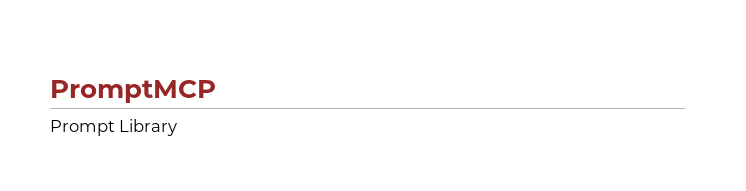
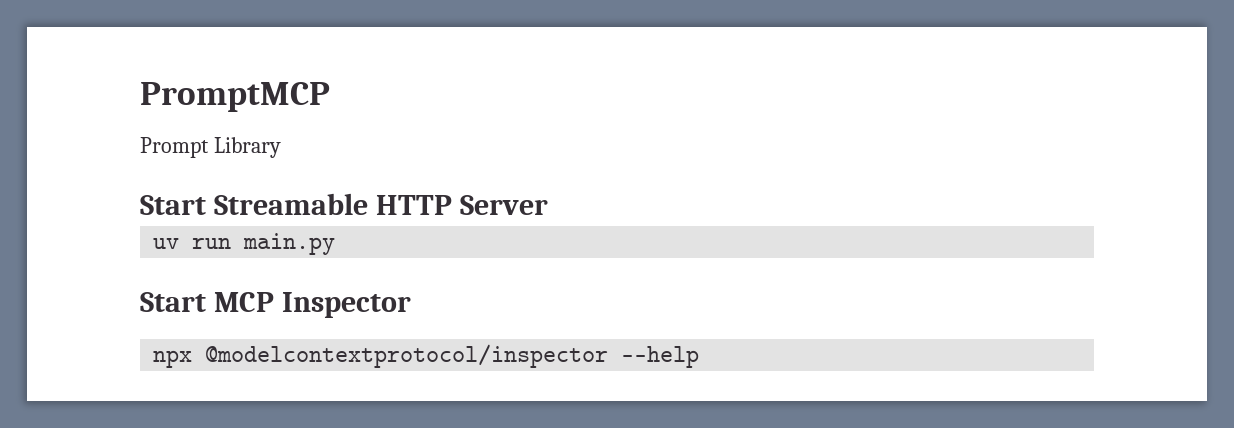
(178, 127) none -> [140,193,548,215] [153,233,336,255] [140,292,411,318] [153,344,700,368] // Start Streamable HTTP Server // uv run main.py // Start MCP Inspector // npx @modelcontextprotocol/inspector --help

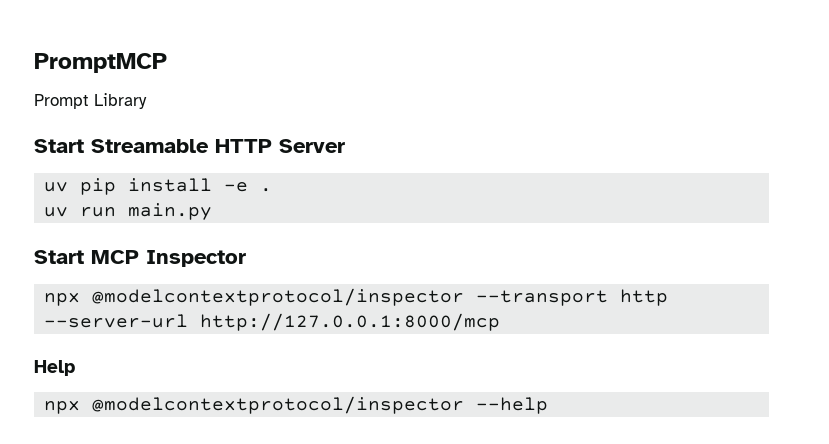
(548, 205) none -> [44,178,273,195] // uv pip install -e .
(411, 305) none -> [44,288,669,306] [44,313,501,331] [34,360,75,376] // npx @modelcontextprotocol/inspector --transport http --server-url http://127.0.0.1:8000/mcp // Help

